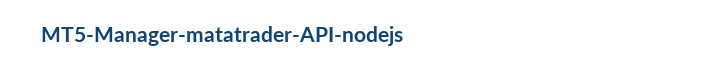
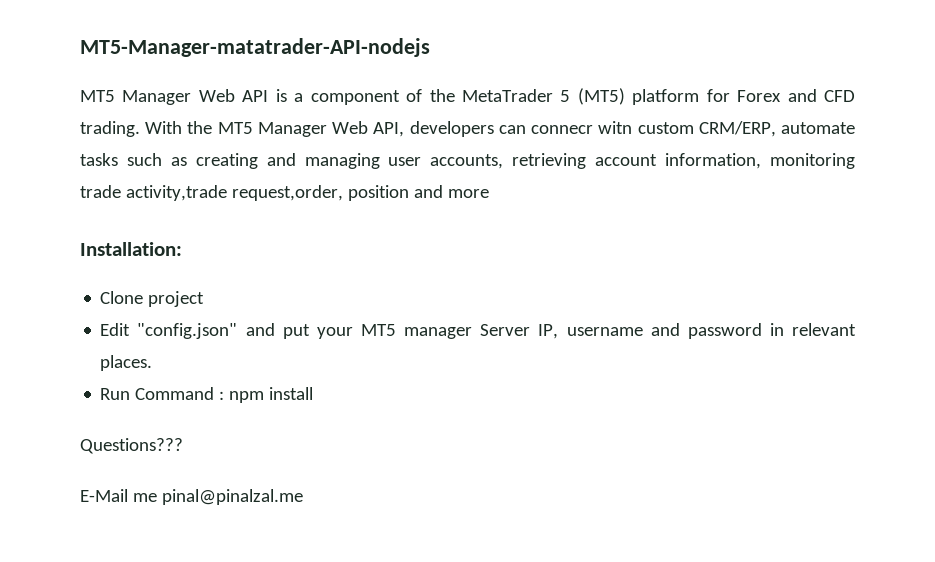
(403, 36) none -> [80,88,855,105] [80,121,856,137] [80,153,855,169] [80,185,489,201] [80,242,182,256] [100,291,205,307] [100,323,856,339] [100,355,153,371] [100,387,314,403] [80,438,183,454] [80,489,303,505] // MT5 Manager Web API is a component of the MetaTrader 5 (MT5) platform for Forex and CFD trading. With the MT5 Manager Web API, developers can connecr witn custom CRM/ERP, automate tasks such as creating and managing user accounts, retrieving account information, monitoring trade activity,trade request,order, position and more // Installation: // Clone project // Edit "config.json" and put your MT5 manager Server IP, username and password in relevant places. // Run Command : npm install // Questions??? // E-Mail me pinal@pinalzal.me

